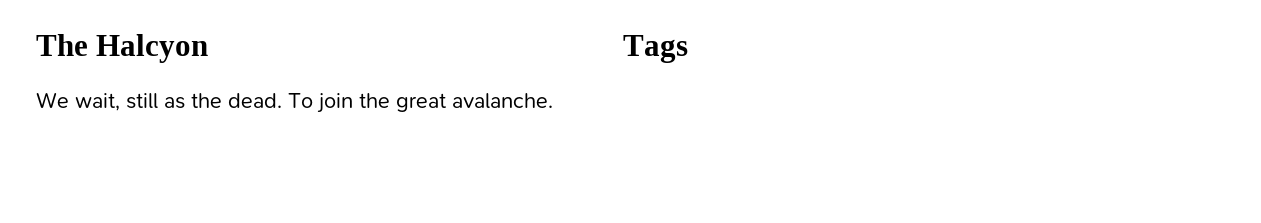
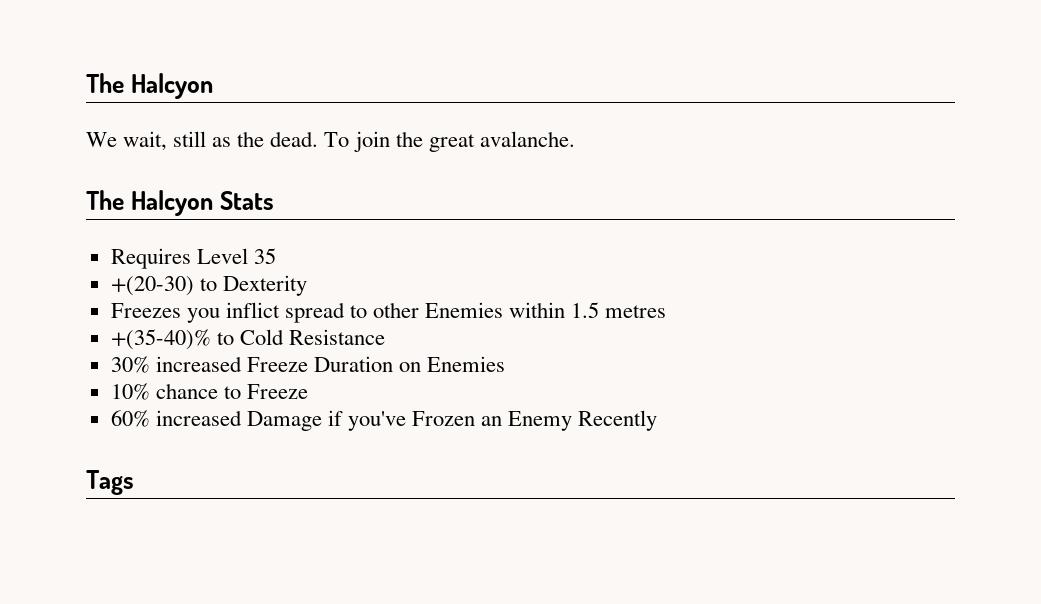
(553, 101) none -> [86,190,274,216] [110,248,276,269] [110,275,307,296] [110,302,667,323] [110,329,385,350] [110,356,506,373] [110,383,308,400] [110,410,658,431] // The Halcyon Stats // Requires Level 35 // +(20-30) to Dexterity // Freezes you inflict spread to other Enemies within 1.5 metres // +(35-40)% to Cold Resistance // 30% increased Freeze Duration on Enemies // 10% chance to Freeze // 60% increased Damage if you've Frozen an Enemy Recently

